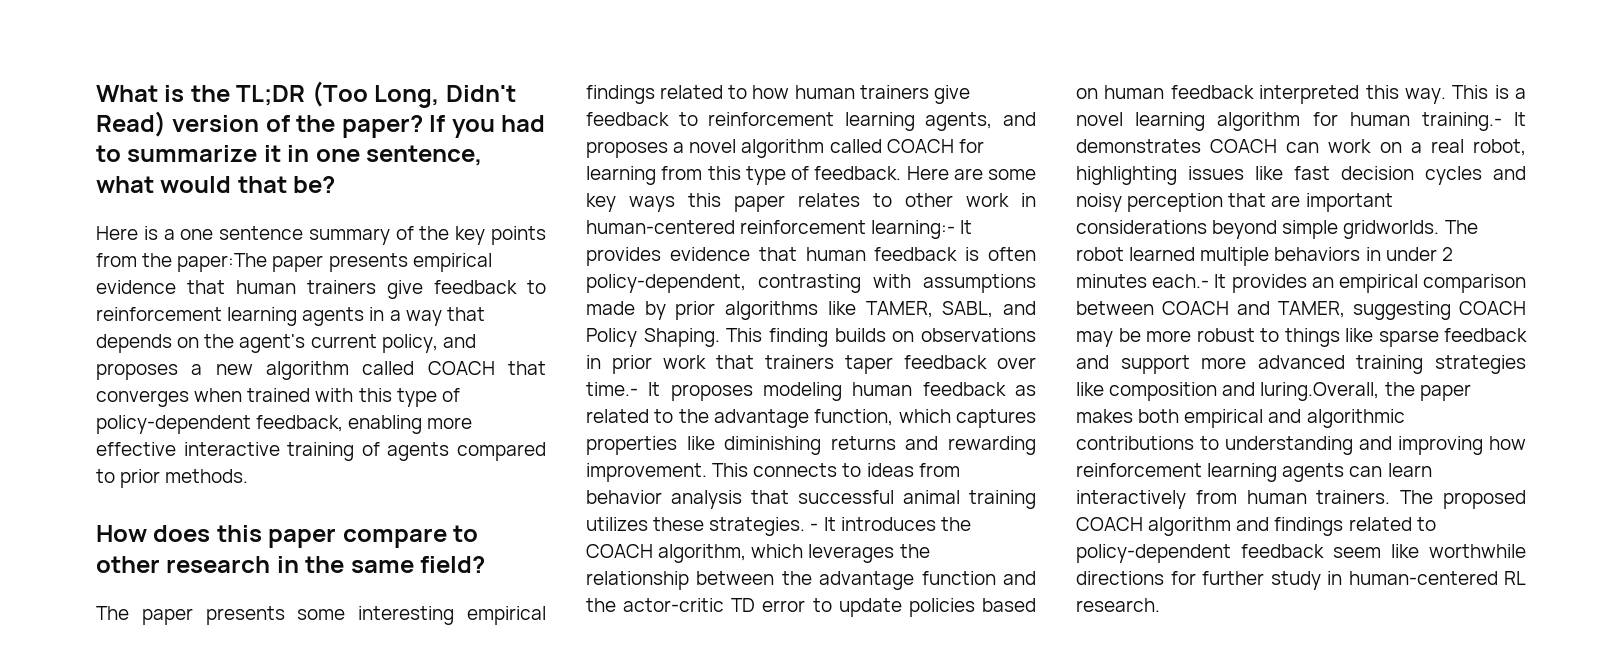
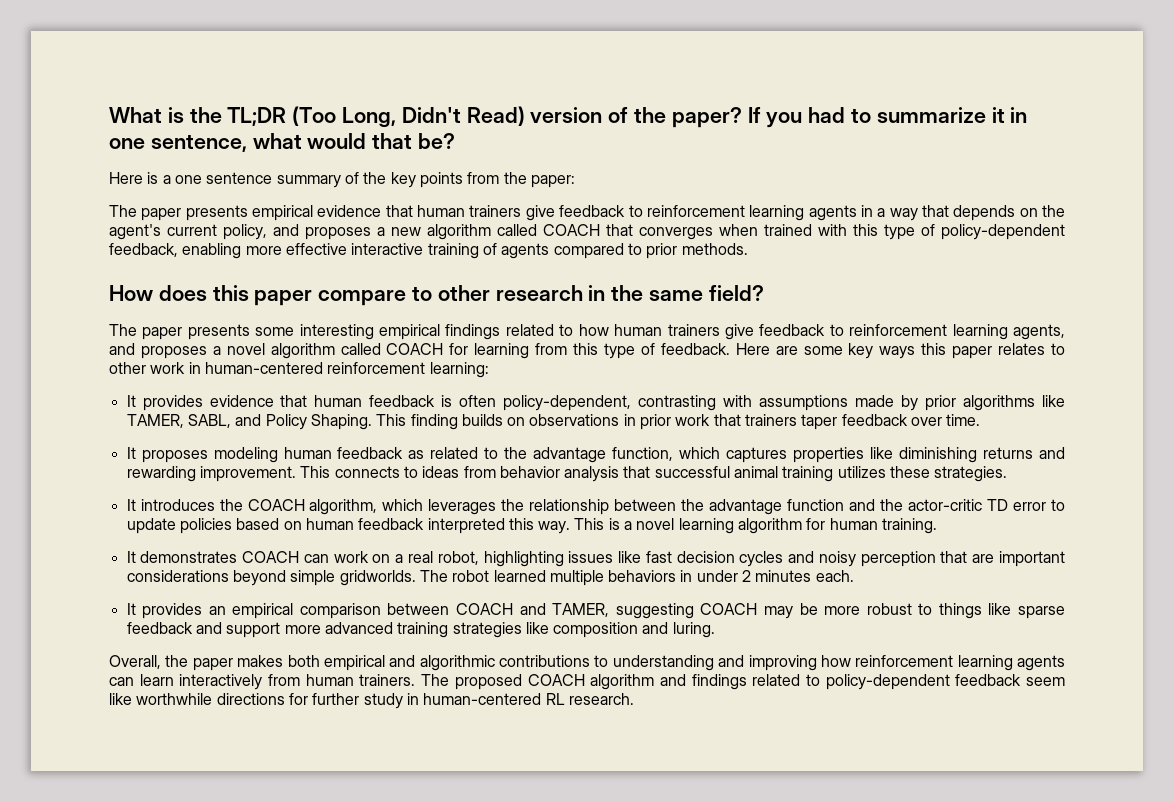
[177,253,268,272] paper:The -> [530,175,575,188] [109,205,137,217] paper: // The
[871,220,956,239] learning:- -> [429,362,489,378] learning: //
[586,382,638,396] time.- -> [946,414,981,426] time. //
[810,523,819,531] - -> (1008, 474) //
[1421,112,1502,131] training.- -> [882,518,938,534] training. //
[1152,274,1210,288] each.- -> [815,570,854,582] each. //
[1260,382,1380,401] luring.Overall, -> [672,622,715,638] [109,655,161,669] luring. // Overall,

